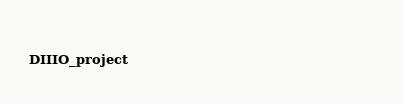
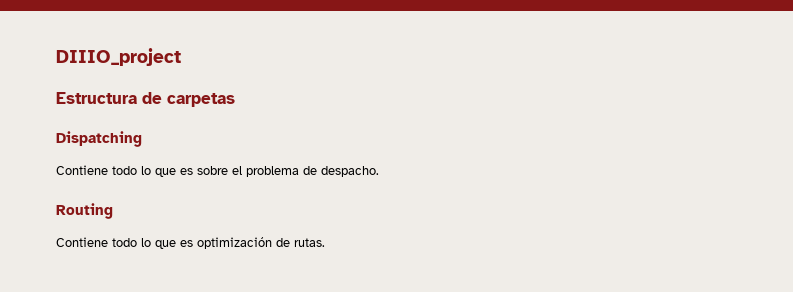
(128, 60) none -> [56,92,235,107] [56,131,142,147] [56,165,379,177] [56,203,113,219] [56,237,325,249] // Estructura de carpetas // Dispatching // Contiene todo lo que es sobre el problema de despacho. // Routing // Contiene todo lo que es optimización de rutas.

